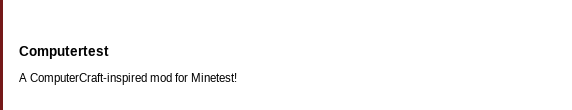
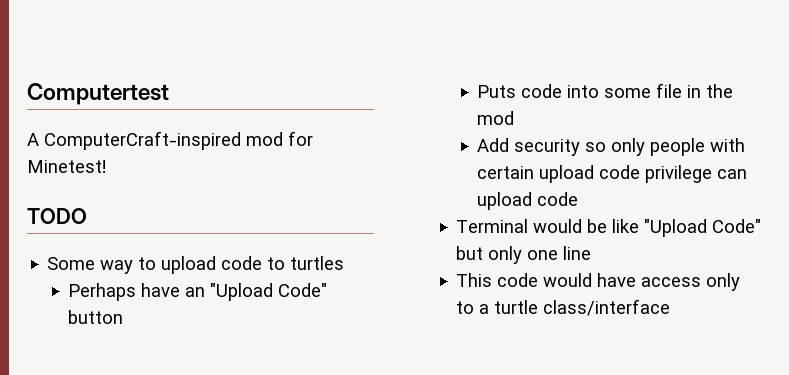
(238, 77) none -> [27,208,87,224] [47,256,345,274] [68,283,328,301] [68,310,124,324] [477,83,734,98] [477,111,515,125] [477,138,746,156] [477,165,748,183] [477,192,579,210] [456,219,762,237] [456,246,592,264] [456,273,741,291] [456,299,671,316] // TODO // Some way to upload code to turtles // Perhaps have an "Upload Code" button // Puts code into some file in the mod // Add security so only people with certain upload code privilege can upload code // Terminal would be like "Upload Code" but only one line // This code would have access only to a turtle class/interface

